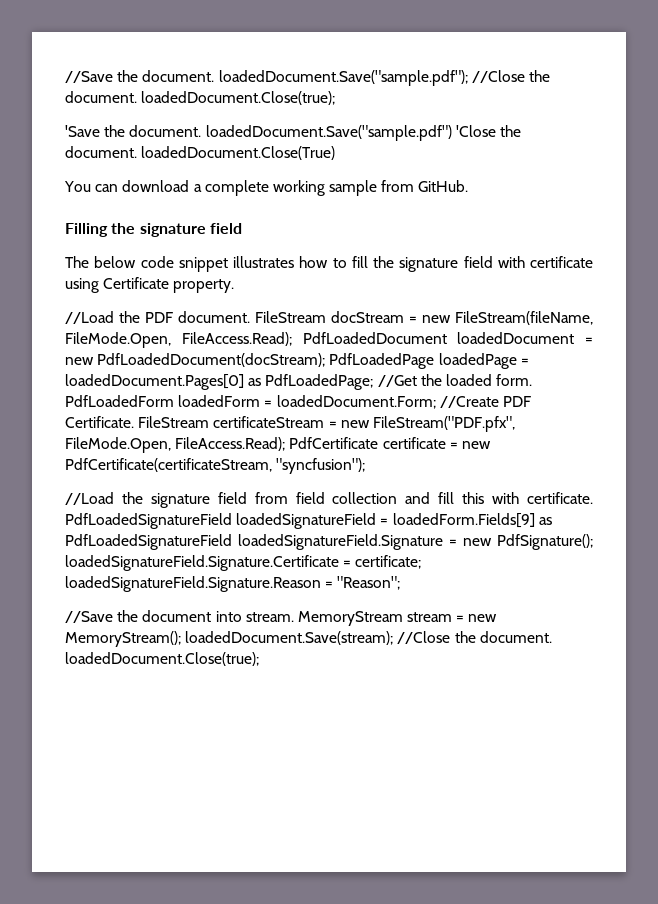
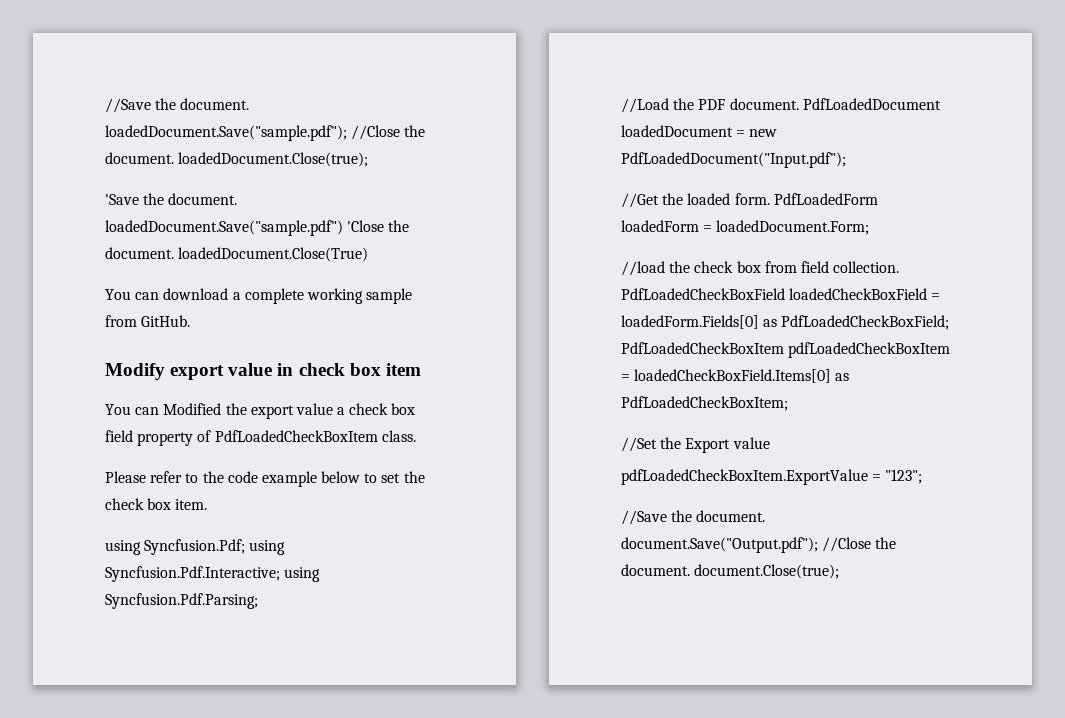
[65,223,242,237] [65,256,593,272] [65,277,235,293] [65,311,593,325] [65,332,593,348] [65,353,529,369] [65,374,374,390] Filling the signature field // The below code snippet illustrates how to fill the signature field with certificate using Certificate property. // //Load the PDF document. FileStream docStream = new FileStream(fileName, FileMode.Open, FileAccess.Read); PdfLoadedDocument loadedDocument = new PdfLoadedDocument(docStream); PdfLoadedPage loadedPage = loadedDocument.Pages[0] as PdfLoadedPage; -> [105,363,421,380] [105,403,416,419] [105,430,416,446] [105,471,425,487] [105,498,208,510] [105,539,286,555] [105,566,321,582] [105,593,258,609] [621,98,941,113] [621,125,778,137] [621,152,846,168] Modify export value in check box item // You can Modified the export value a check box field property of PdfLoadedCheckBoxItem class. // Please refer to the code example below to set the check box item. // using Syncfusion.Pdf; using Syncfusion.Pdf.Interactive; using Syncfusion.Pdf.Parsing; // //Load the PDF document. PdfLoadedDocument loadedDocument = new PdfLoadedDocument("Input.pdf"); //
[439,396,531,408] [65,416,515,432] [65,437,491,453] [65,458,366,474] [65,492,594,508] [65,513,552,529] [65,534,593,550] [65,555,422,571] [65,576,401,592] [65,610,498,626] [65,631,552,647] [65,652,259,666] //Create PDF Certificate. FileStream certificateStream = new FileStream("PDF.pfx", FileMode.Open, FileAccess.Read); PdfCertificate certificate = new PdfCertificate(certificateStream, "syncfusion"); // //Load the signature field from field collection and fill this with certificate. PdfLoadedSignatureField loadedSignatureField = loadedForm.Fields[9] as PdfLoadedSignatureField loadedSignatureField.Signature = new PdfSignature(); loadedSignatureField.Signature.Certificate = certificate; loadedSignatureField.Signature.Reason = "Reason"; // //Save the document into stream. MemoryStream stream = new MemoryStream(); loadedDocument.Save(stream); //Close the document. loadedDocument.Close(true); -> [621,261,900,276] [621,288,941,300] [621,315,950,330] [621,342,951,358] [621,369,850,383] [621,396,788,411] [621,437,770,453] [621,469,923,485] [621,510,766,525] [621,537,897,553] [621,564,840,579] // //load the check box from field collection. PdfLoadedCheckBoxField loadedCheckBoxField = loadedForm.Fields[0] as PdfLoadedCheckBoxField; PdfLoadedCheckBoxItem pdfLoadedCheckBoxItem = loadedCheckBoxField.Items[0] as PdfLoadedCheckBoxItem; // //Set the Export value // pdfLoadedCheckBoxItem.ExportValue = "123"; // //Save the document. document.Save("Output.pdf"); //Close the document. document.Close(true);

